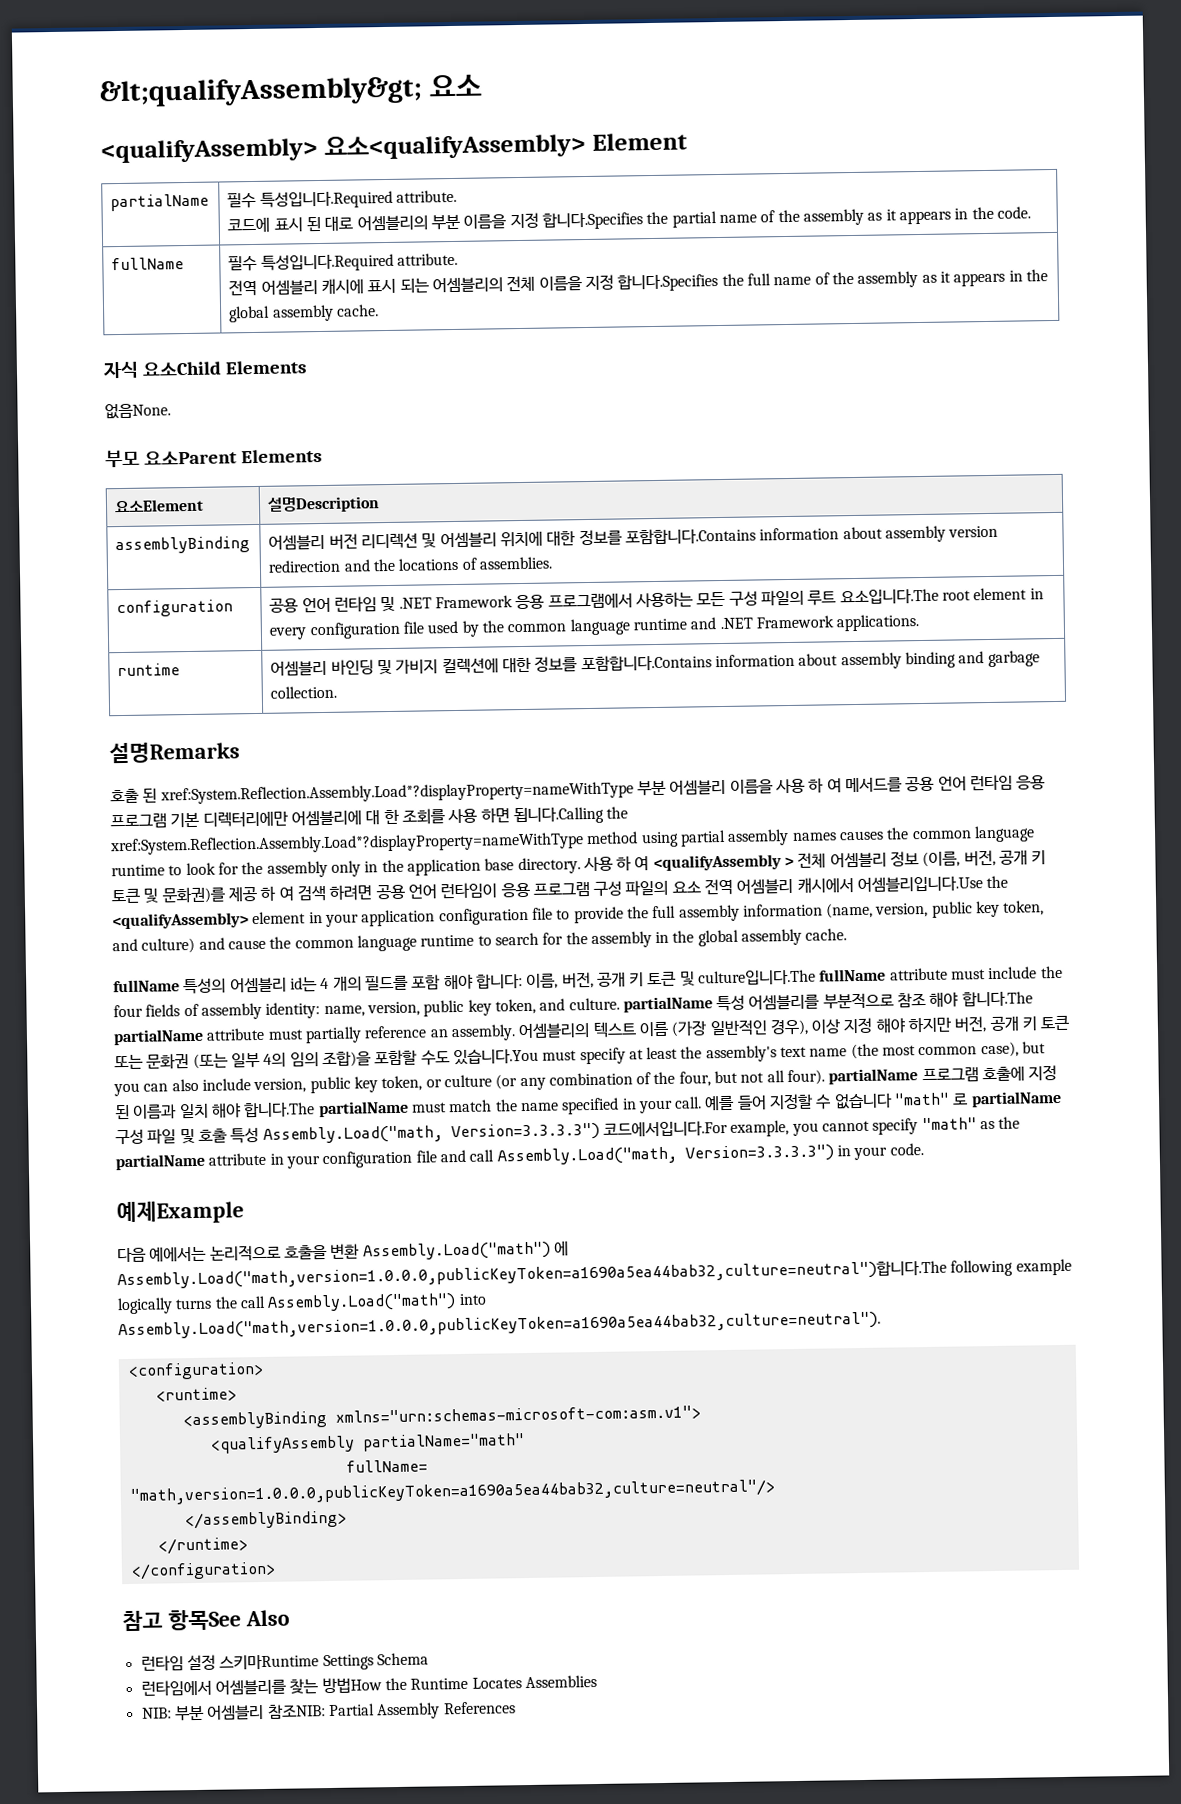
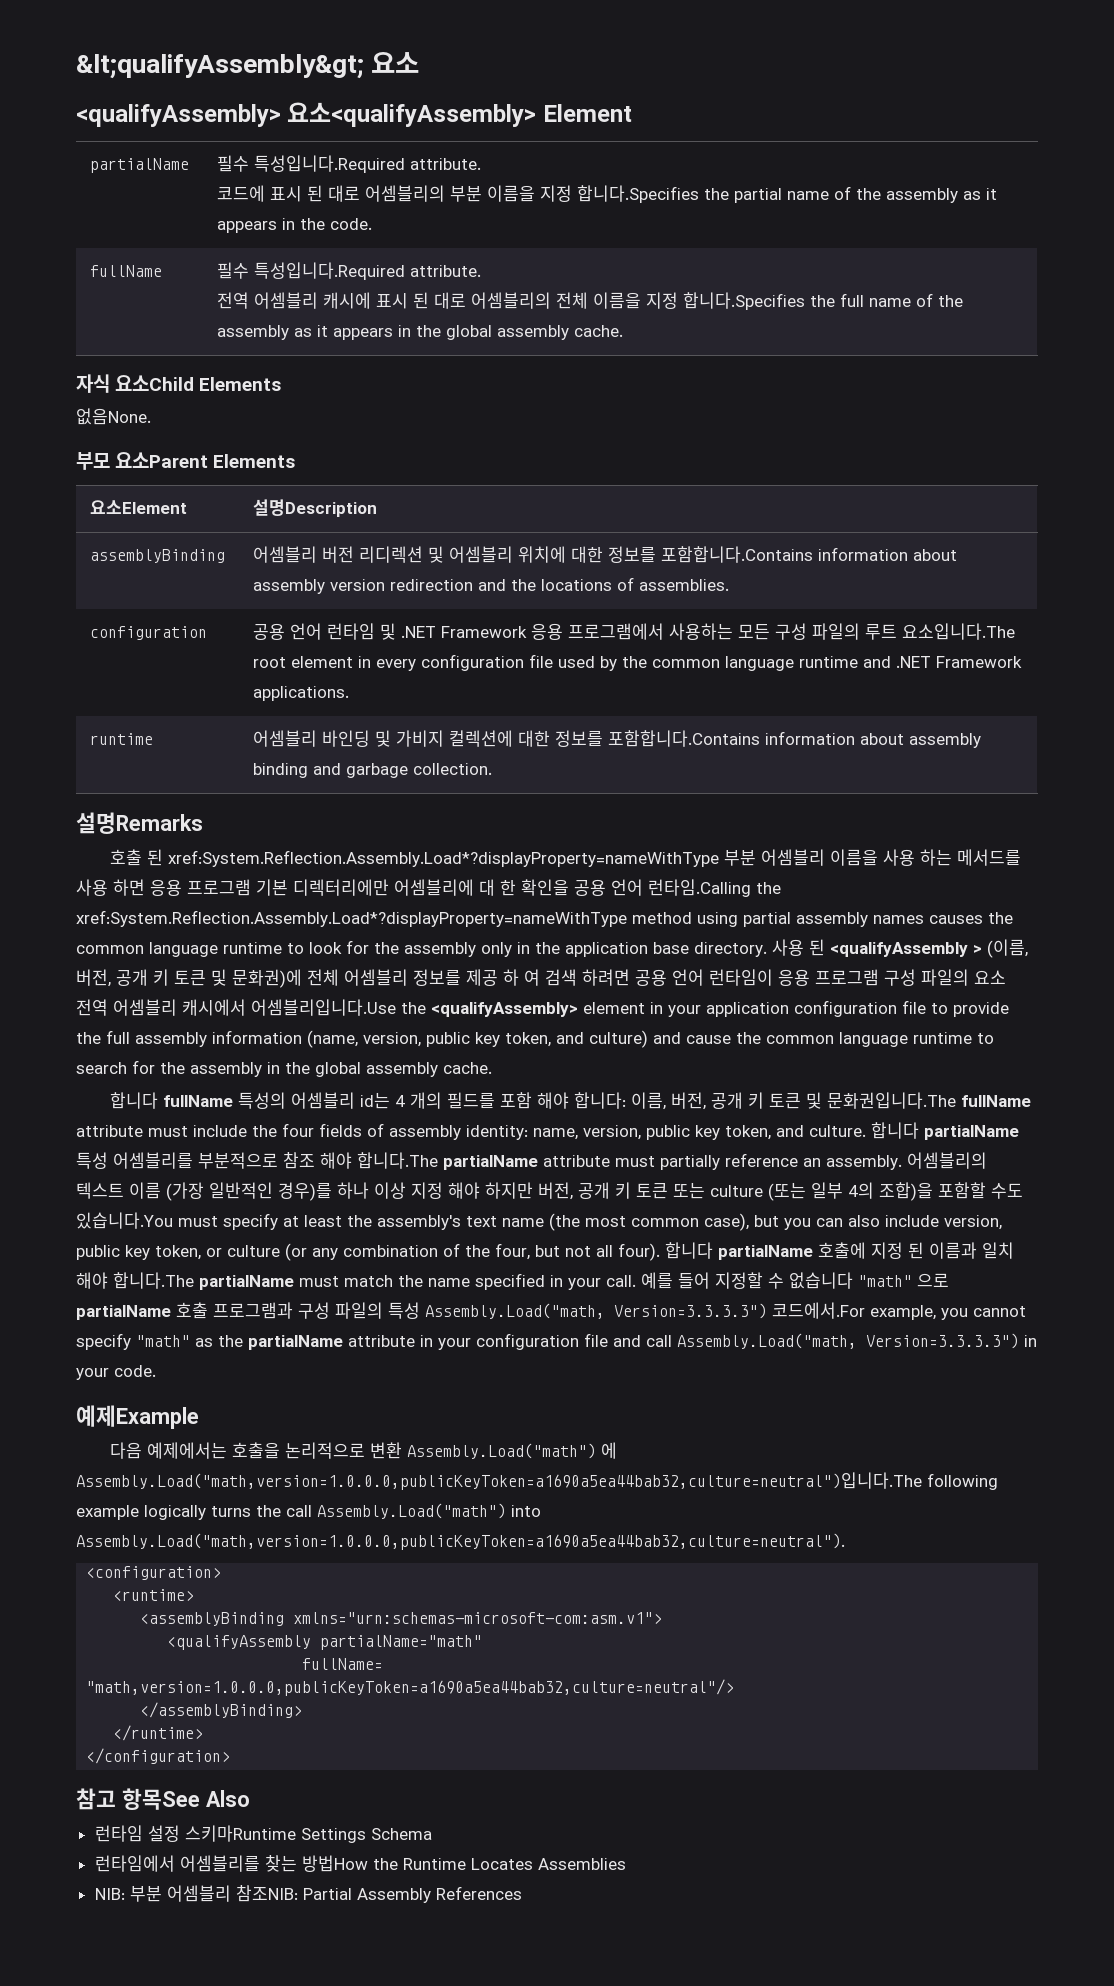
[399,278,430,293] 되는 -> [412,292,466,309] 된 대로
[808,774,1013,793] 하 여 메서드를 공용 언어 런타임 -> [920,849,1022,866] [76,879,145,896] 하는 메서드를 사용 하면
[401,806,604,825] 조회를 사용 하면 됩니다.Calling -> [521,879,751,897] 확인을 공용 언어 런타임.Calling
[616,851,920,872] 하 여 <qualifyAssembly > 전체 어셈블리 정보 -> [809,939,982,957] 된 <qualifyAssembly >
[161,886,226,904] 문화권)를 -> [232,969,461,988] 문화권)에 전체 어셈블리 정보를
(848, 934) none -> [110,1092,159,1109] 합니다
[698,969,817,986] culture입니다.The -> [827,1092,957,1109] 문화권입니다.The
(620, 1004) none -> [871,1122,919,1139] 합니다
[769,1018,809,1036] 경우), -> [278,1182,369,1201] 경우)를 하나
[146,1053,190,1070] 문화권 -> [710,1185,763,1197] culture
[289,1052,319,1067] 임의 -> (874, 1190) none
[828,1067,979,1085] partialName 프로그램 -> [665,1242,813,1260] 합니다 partialName
[952,1090,1062,1108] [115,1128,228,1145] 로 partialName 구성 파일 및 호출 -> [917,1273,949,1287] [76,1302,383,1320] 으로 partialName 호출 프로그램과 구성 파일의
[602,1120,728,1137] 코드에서입니다.For -> [772,1302,865,1319] 코드에서.For
[149,1244,328,1262] 예에서는 논리적으로 호출을 -> [147,1442,366,1459] 예제에서는 호출을 논리적으로
[117,1260,947,1290] Assembly.Load("math,version=1.0.0.0,publicKeyToken=a1690a5ea44bab32,culture=neutral")합니다.The -> [76,1472,922,1490] Assembly.Load("math,version=1.0.0.0,publicKeyToken=a1690a5ea44bab32,culture=neutral")입니다.The

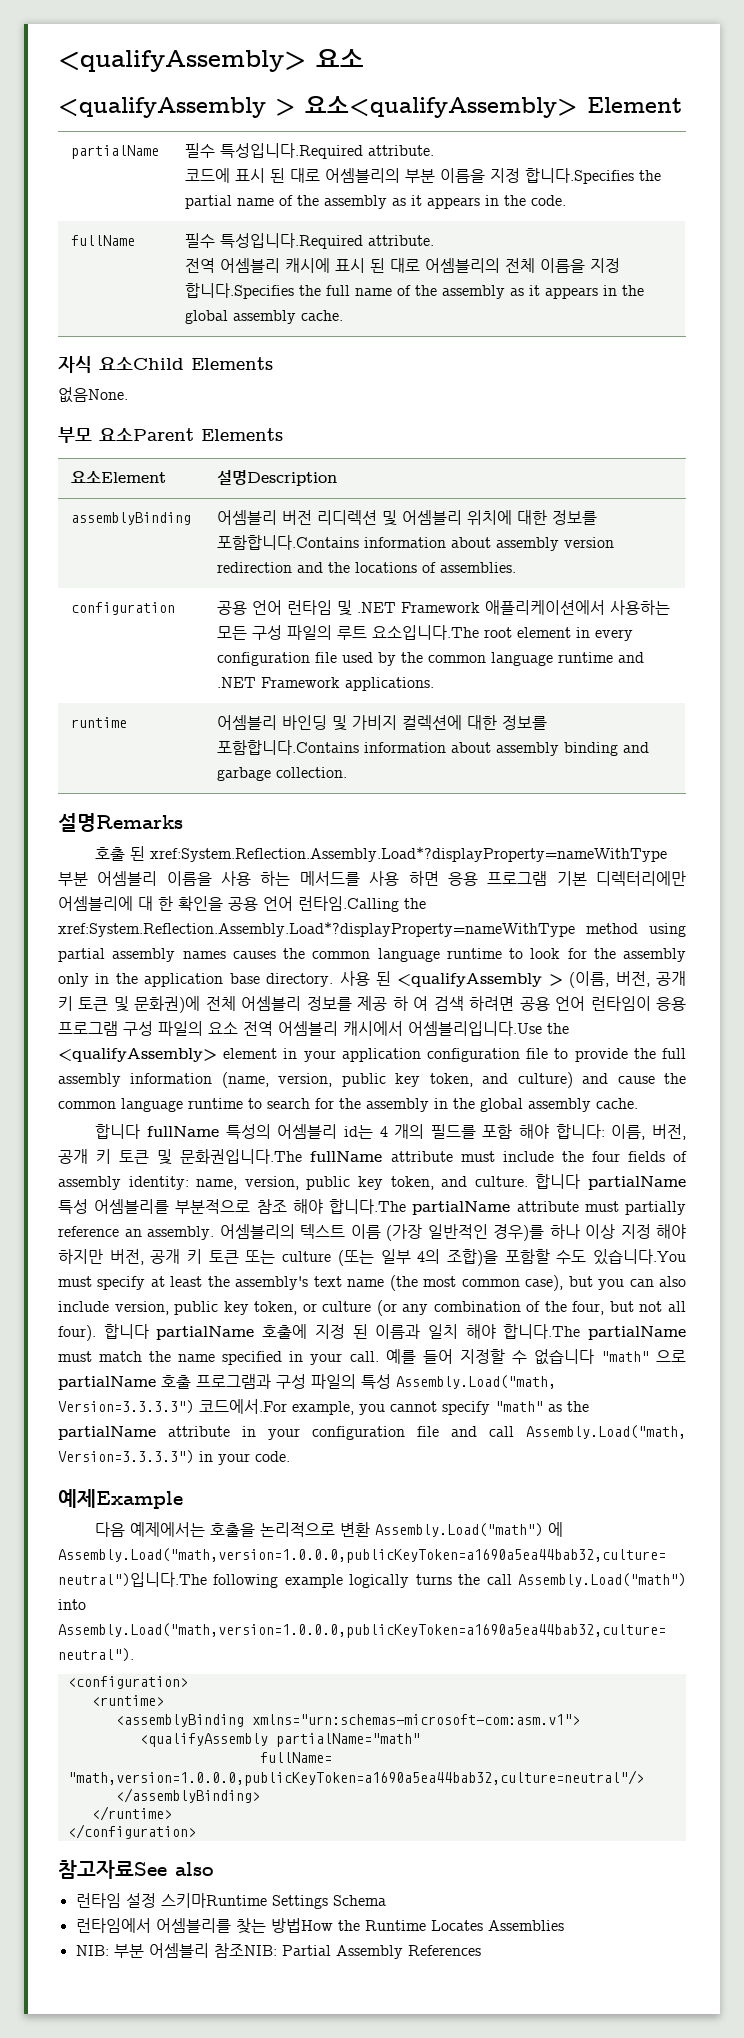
[76,54,364,79] &lt;qualifyAssembly&gt; -> [58,50,306,72] <qualifyAssembly>
[76,104,281,127] <qualifyAssembly> -> [58,97,296,118] <qualifyAssembly >
[530,623,664,640] 응용 프로그램에서 -> [484,600,605,615] 애플리케이션에서
[76,1788,250,1810] 참고 항목See Also -> [58,1860,214,1879] 참고자료See also

